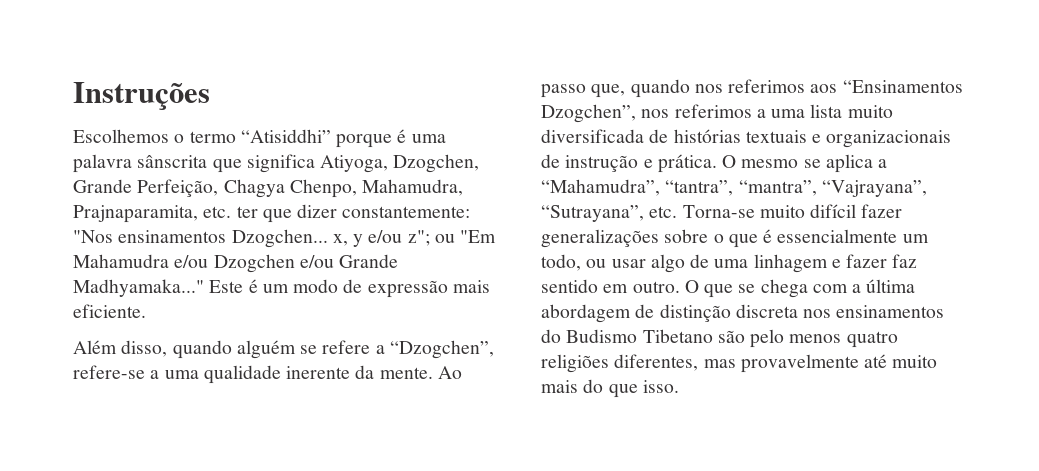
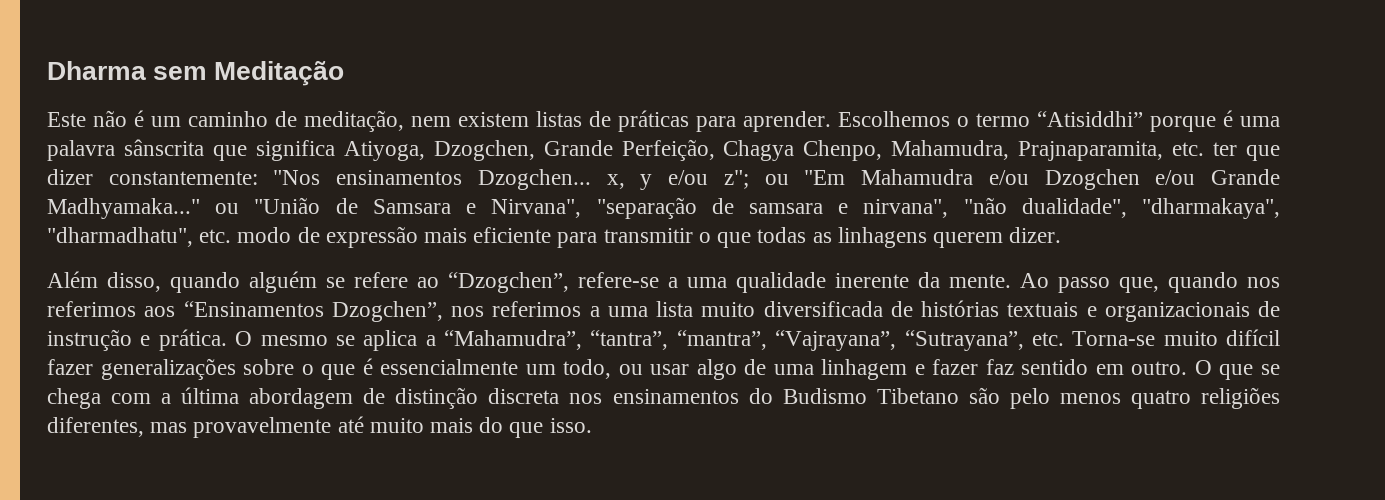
[73,82,210,110] Instruções // -> [47,61,345,86] [47,110,831,132] Dharma sem Meditação // Este não é um caminho de meditação, nem existem listas de práticas para aprender.
[209,279,490,298] [73,304,146,318] Este é um modo de expressão mais eficiente. -> [215,197,1280,219] [47,226,1062,248] ou "União de Samsara e Nirvana", "separação de samsara e nirvana", "não dualidade", "dharmakaya", "dharmadhatu", etc. modo de expressão mais eficiente para transmitir o que todas as linhagens querem dizer.
[375,345,385,354] a -> [417,277,439,288] ao

